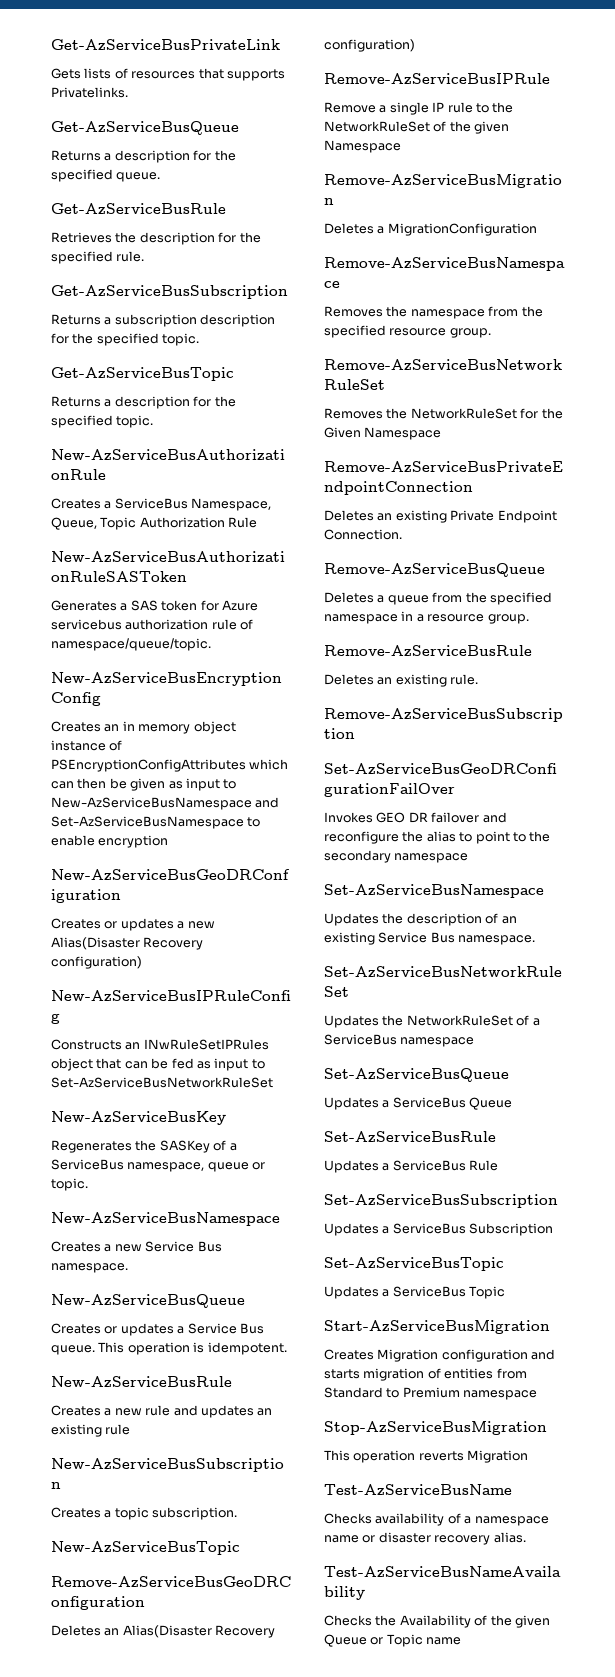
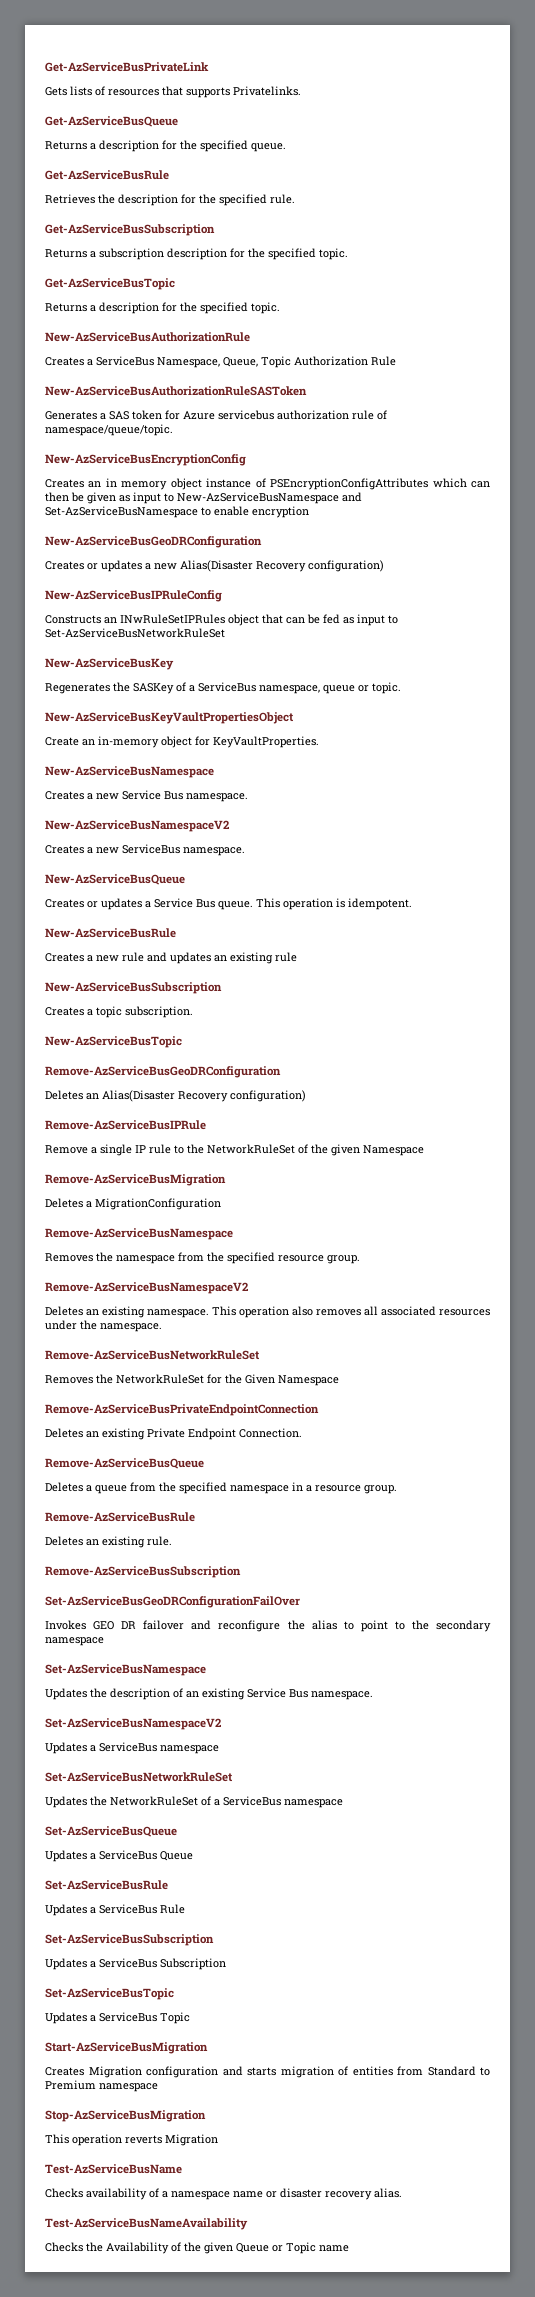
(88, 1184) none -> [45,712,294,724] [45,736,319,748] // New-AzServiceBusKeyVaultPropertiesObject // Create an in-memory object for KeyVaultProperties.
(128, 1268) none -> [45,820,229,832] [45,844,245,856] // New-AzServiceBusNamespaceV2 // Creates a new ServiceBus namespace.
(491, 333) none -> [45,1282,248,1294] [45,1306,490,1318] [45,1320,162,1332] // Remove-AzServiceBusNamespaceV2 // Deletes an existing namespace. This operation also removes all associated resources under the namespace.
(536, 940) none -> [45,1718,221,1730] [45,1742,219,1754] // Set-AzServiceBusNamespaceV2 // Updates a ServiceBus namespace

